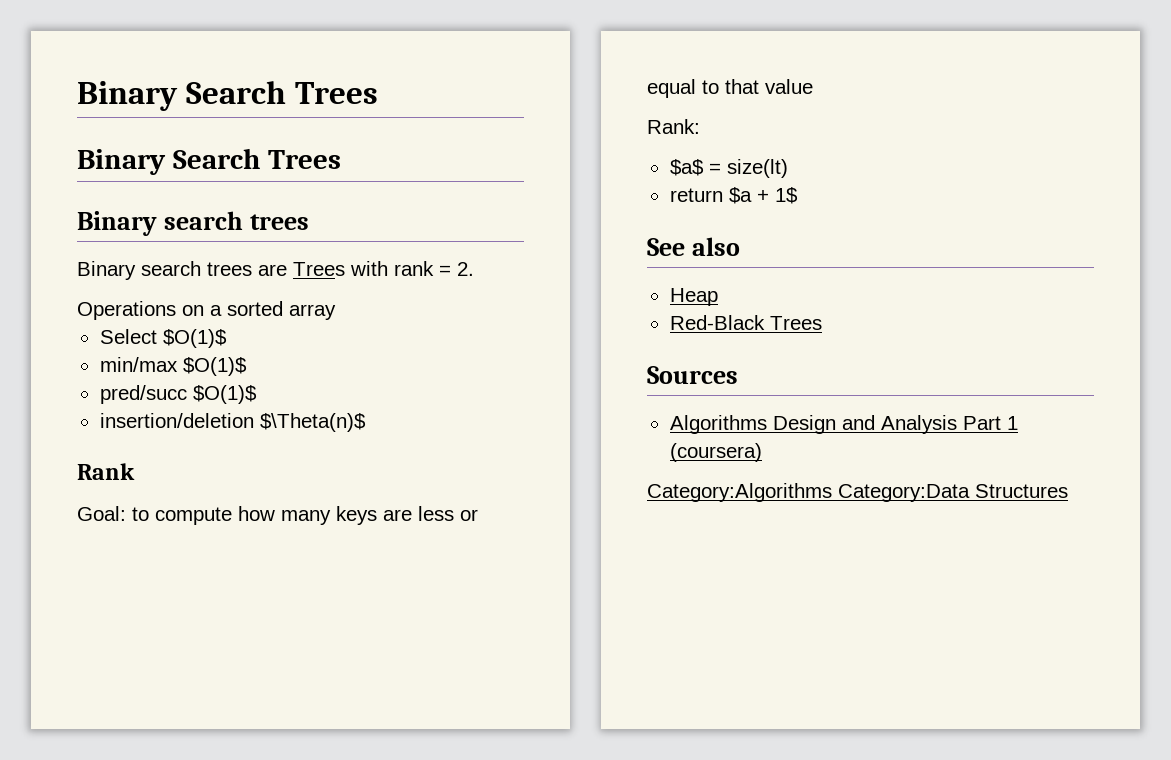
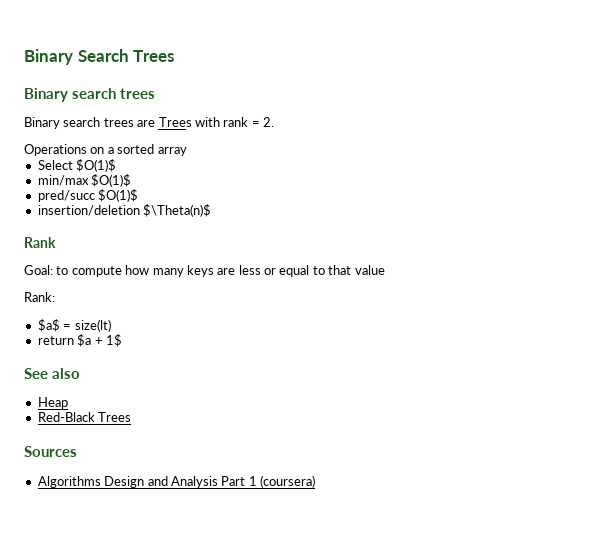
[77,81,378,111] [77,148,341,175] Binary Search Trees // Binary Search Trees -> [24,49,175,65] Binary Search Trees
[647,483,1068,502] // Category:Algorithms Category:Data Structures -> (315, 481) none

